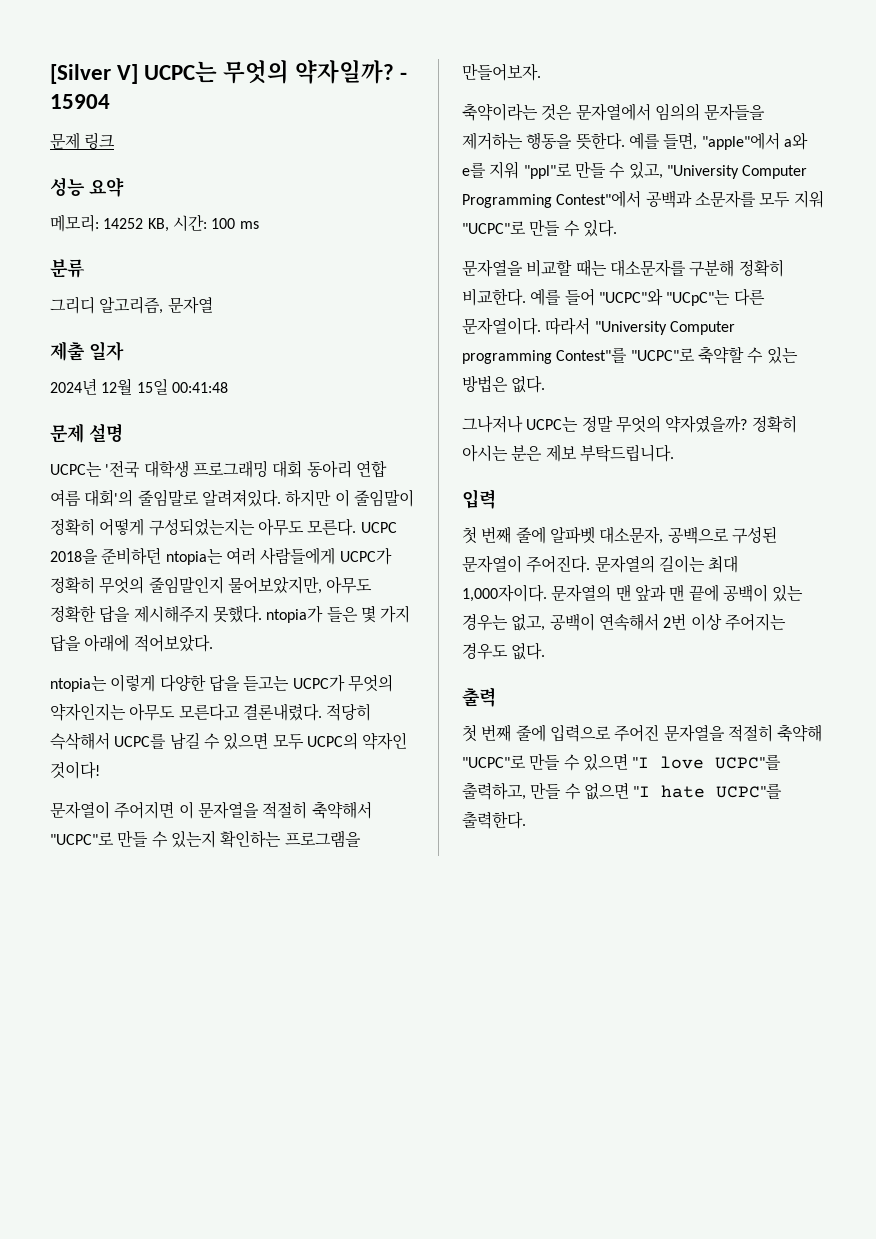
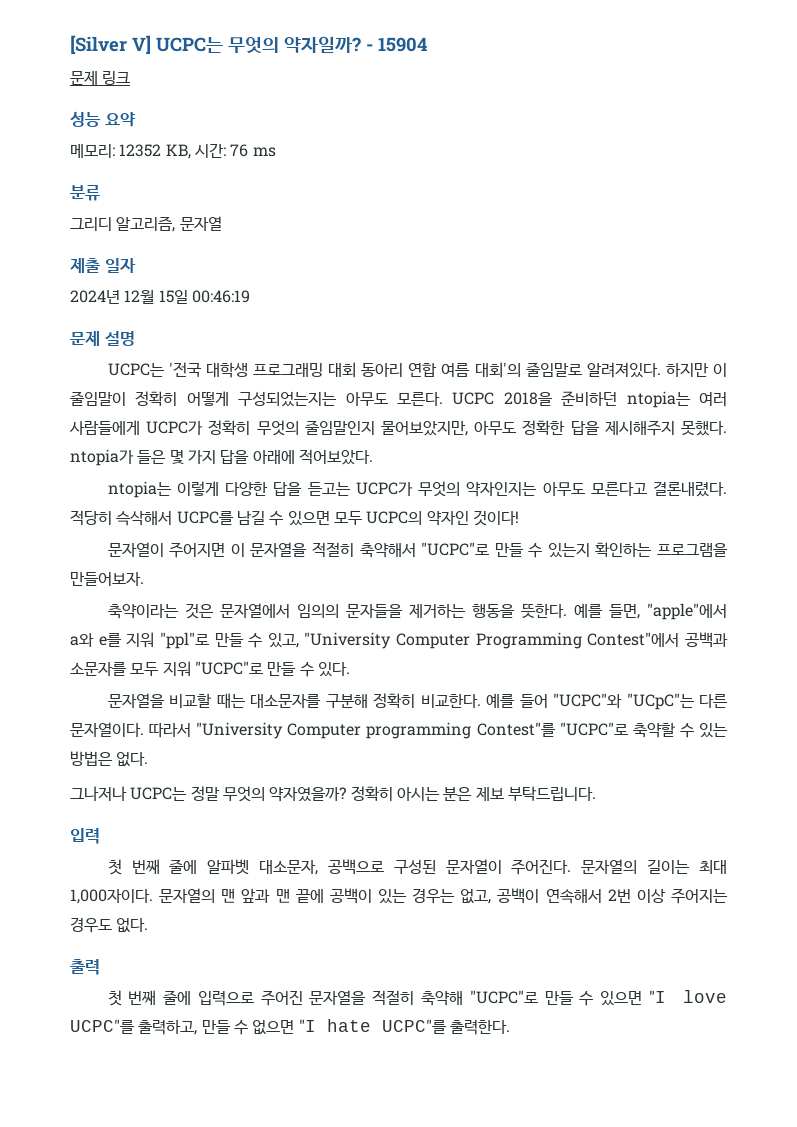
[103,218,144,229] 14252 -> [119,144,162,157] 12352
[211,218,236,229] 100 -> [230,144,249,157] 76
[171,382,228,393] 00:41:48 -> [191,290,250,303] 00:46:19

